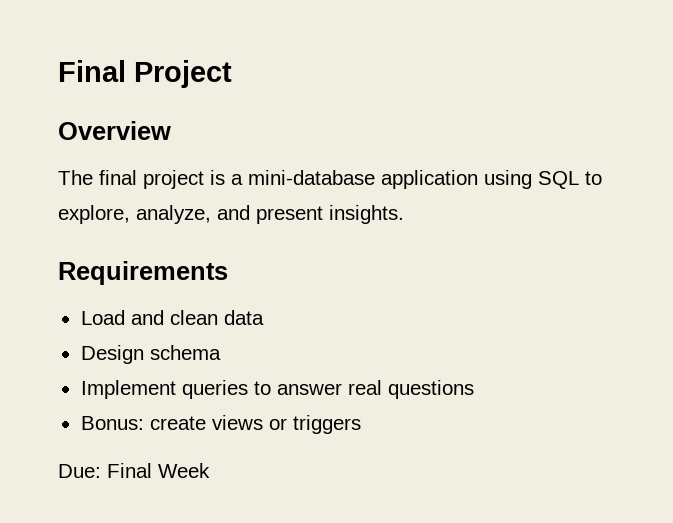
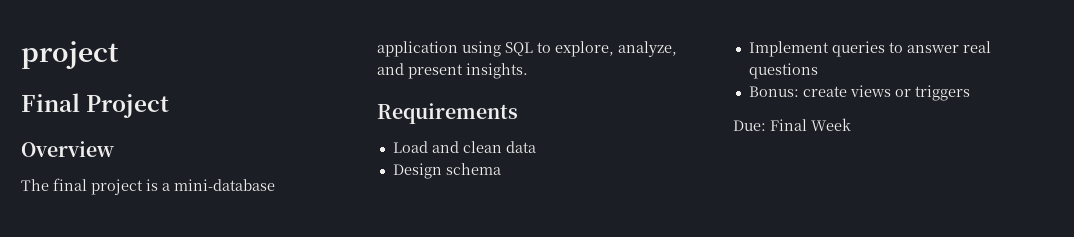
(58, 71) none -> [21,41,119,69] project //

